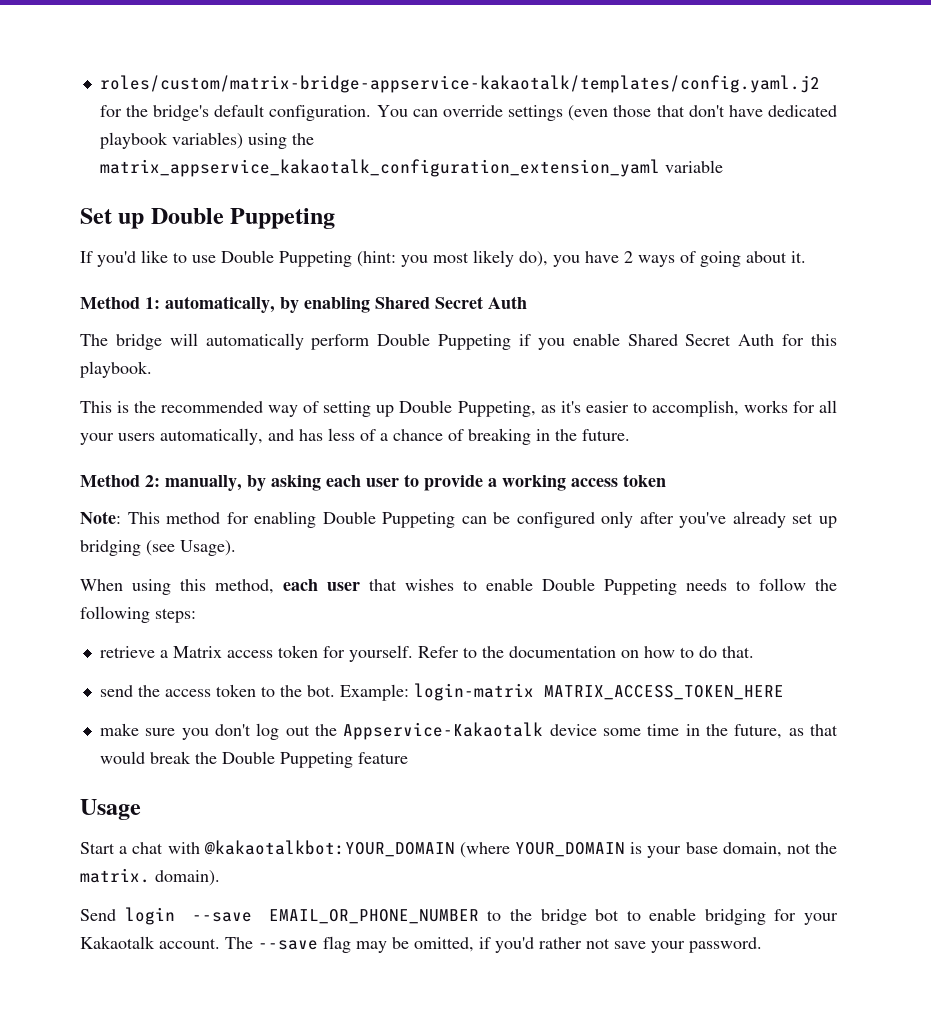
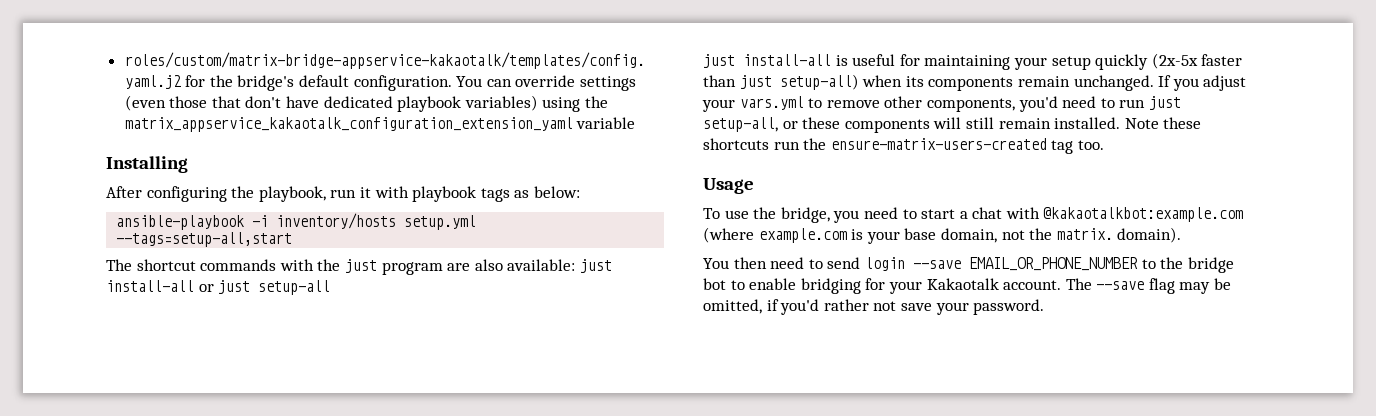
[80,208,336,229] [80,250,806,267] [80,296,527,313] [80,333,837,350] [80,361,152,378] [80,400,837,417] [80,428,630,445] [80,474,666,491] [80,511,837,528] [80,540,236,556] [80,578,837,595] [80,606,196,623] [99,645,754,662] [99,683,784,701] [99,722,839,740] [99,751,408,768] [80,799,141,820] [80,840,625,858] Set up Double Puppeting // If you'd like to use Double Puppeting (hint: you most likely do), you have 2 ways of going about it. // Method 1: automatically, by enabling Shared Secret Auth // The bridge will automatically perform Double Puppeting if you enable Shared Secret Auth for this playbook. // This is the recommended way of setting up Double Puppeting, as it's easier to accomplish, works for all your users automatically, and has less of a chance of breaking in the future. // Method 2: manually, by asking each user to provide a working access token // Note: This method for enabling Double Puppeting can be configured only after you've already set up bridging (see Usage). // When using this method, each user that wishes to enable Double Puppeting needs to follow the following steps: // retrieve a Matrix access token for yourself. Refer to the documentation on how to do that. // send the access token to the bot. Example: login-matrix MATRIX_ACCESS_TOKEN_HERE // make sure you don't log out the Appservice-Kakaotalk device some time in the future, as that would break the Double Puppeting feature // Usage // Start a chat with @kakaotalkbot:YOUR_DOMAIN (where YOUR_DOMAIN -> [106,156,188,173] [106,186,580,202] [116,213,477,230] [116,232,293,247] [106,259,612,275] [106,280,331,295] [703,53,1243,70] [703,74,1247,91] [702,96,1181,112] [703,117,1202,133] [703,138,1104,154] [703,178,754,194] [703,207,1244,223] [703,227,847,243] Installing // After configuring the playbook, run it with playbook tags as below: // ansible-playbook -i inventory/hosts setup.yml --tags=setup-all,start // The shortcut commands with the just program are also available: just install-all or just setup-all // just install-all is useful for maintaining your setup quickly (2x-5x faster than just setup-all) when its components remain unchanged. If you adjust your vars.yml to remove other components, you'd need to run just setup-all, or these components will still remain installed. Note these shortcuts run the ensure-matrix-users-created tag too. // Usage // To use the bridge, you need to start a chat with @kakaotalkbot:example.com (where example.com
[80,909,116,921] Send -> [703,257,861,269] You then need to send

